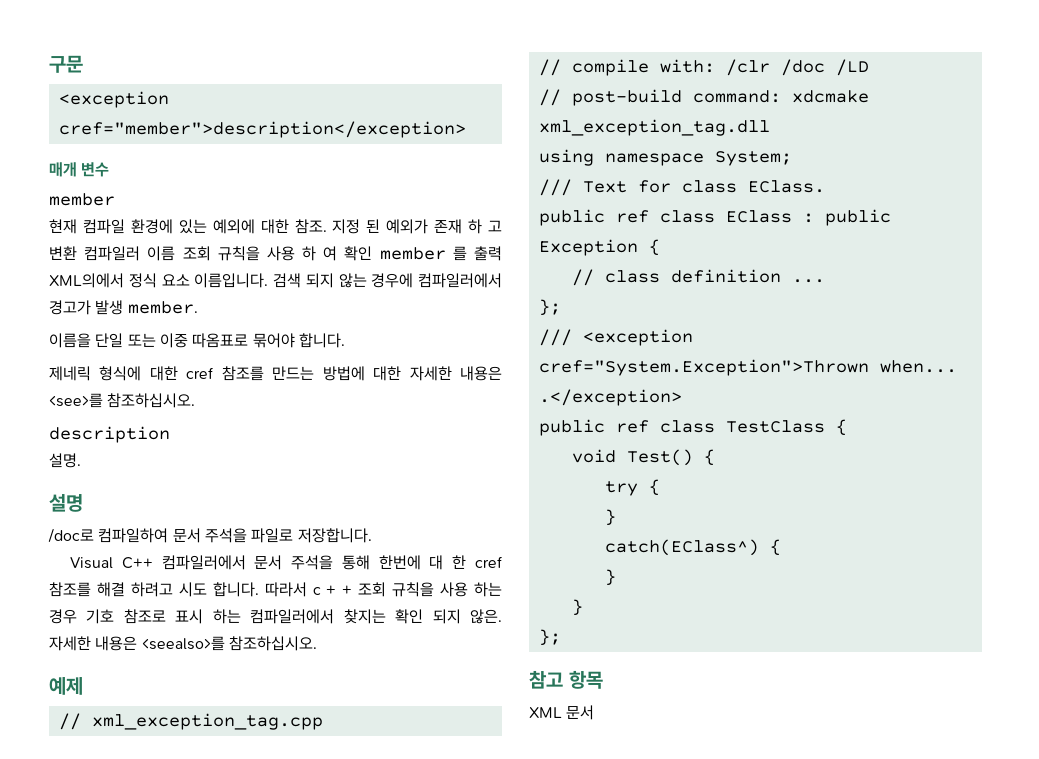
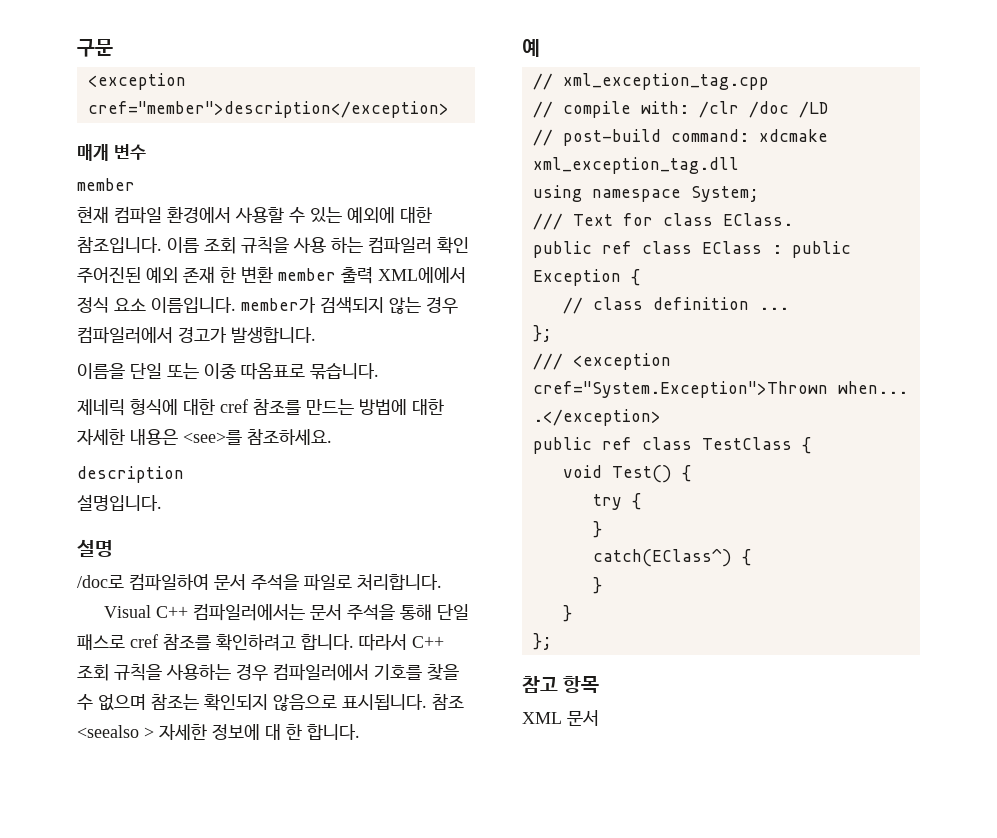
[130,219,503,234] [49,246,503,261] [49,273,502,288] [49,300,198,315] 환경에 있는 예외에 대한 참조. 지정 된 예외가 존재 하 고 변환 컴파일러 이름 조회 규칙을 사용 하 여 확인 member 를 출력 XML의에서 정식 요소 이름입니다. 검색 되지 않는 경우에 컴파일러에서 경고가 발생 member. -> [167,206,432,223] [77,236,469,254] [77,266,466,284] [77,297,458,314] [77,326,316,344] 환경에서 사용할 수 있는 예외에 대한 참조입니다. 이름 조회 규칙을 사용 하는 컴파일러 확인 주어진된 예외 존재 한 변환 member 출력 XML에에서 정식 요소 이름입니다. member가 검색되지 않는 경우 컴파일러에서 경고가 발생합니다.
[252,333,345,348] 묶어야 합니다. -> [310,363,379,380] 묶습니다.
[107,393,196,408] 참조하십시오. -> [247,429,332,445] 참조하세요.
[49,453,81,468] 설명. -> [77,494,162,511] 설명입니다.
[297,528,372,543] 저장합니다. -> [357,574,442,590] 처리합니다.
[161,555,246,570] 컴파일러에서 -> [192,603,305,621] 컴파일러에서는
[378,555,504,570] [49,582,503,597] [49,609,503,624] [49,636,317,651] [49,677,83,695] 한번에 대 한 cref 참조를 해결 하려고 시도 합니다. 따라서 c + + 조회 규칙을 사용 하는 경우 기호 참조로 표시 하는 컴파일러에서 찾지는 확인 되지 않은. 자세한 내용은 <seealso>를 참조하십시오. // 예제 -> [436,604,469,620] [77,634,444,651] [77,663,459,681] [77,694,464,711] [77,724,360,740] [522,39,540,57] 단일 패스로 cref 참조를 확인하려고 합니다. 따라서 C++ 조회 규칙을 사용하는 경우 컴파일러에서 기호를 찾을 수 없으며 참조는 확인되지 않음으로 표시됩니다. 참조 <seealso > 자세한 정보에 대 한 합니다. // 예

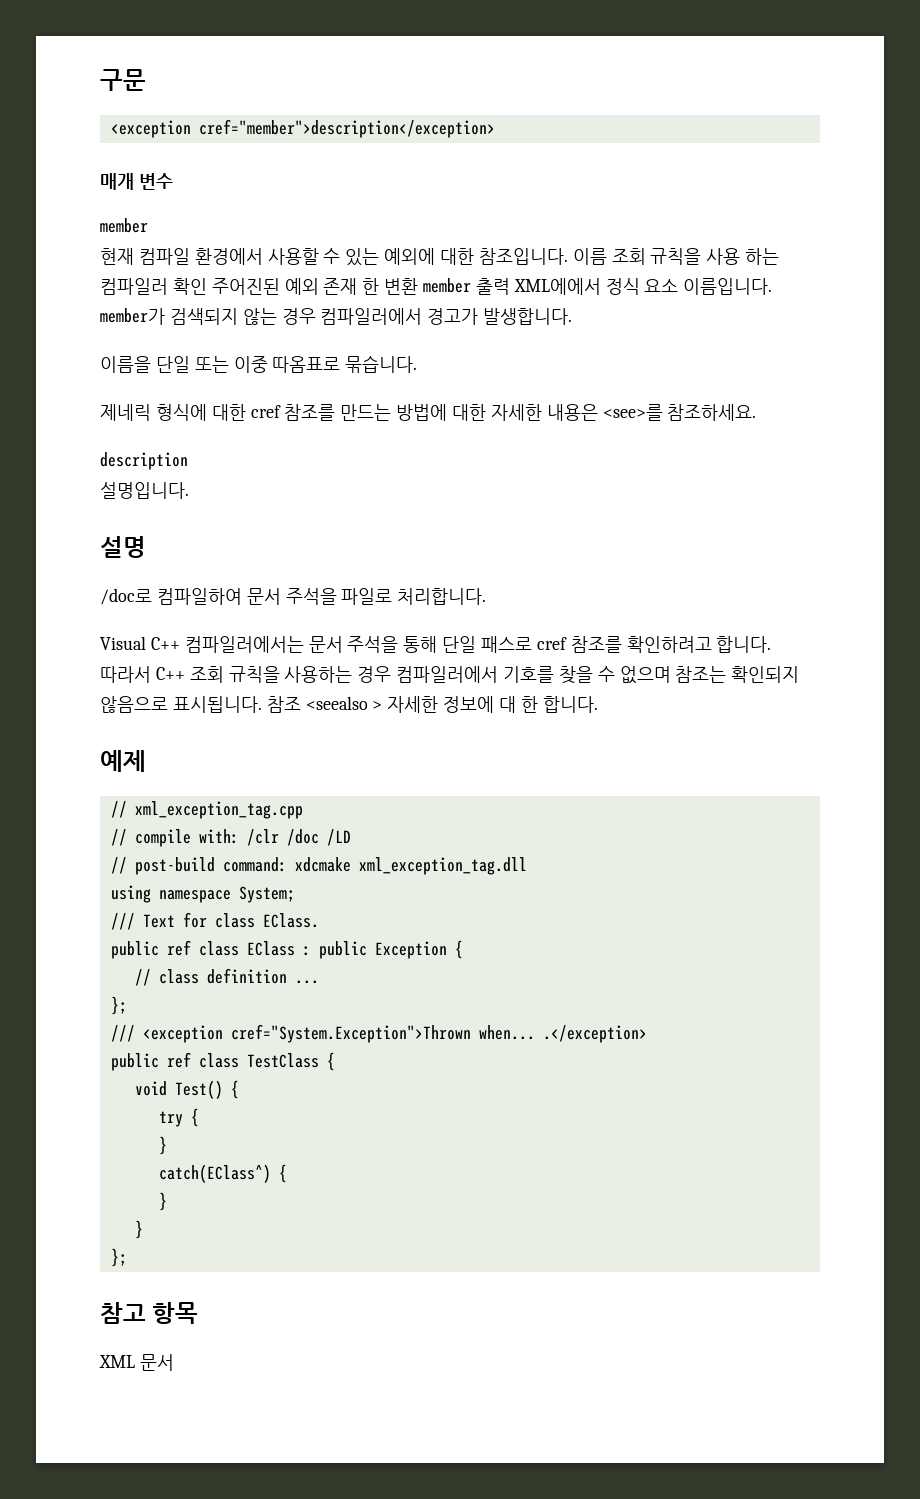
[522,39,540,57] 예 -> [100,750,146,772] 예제

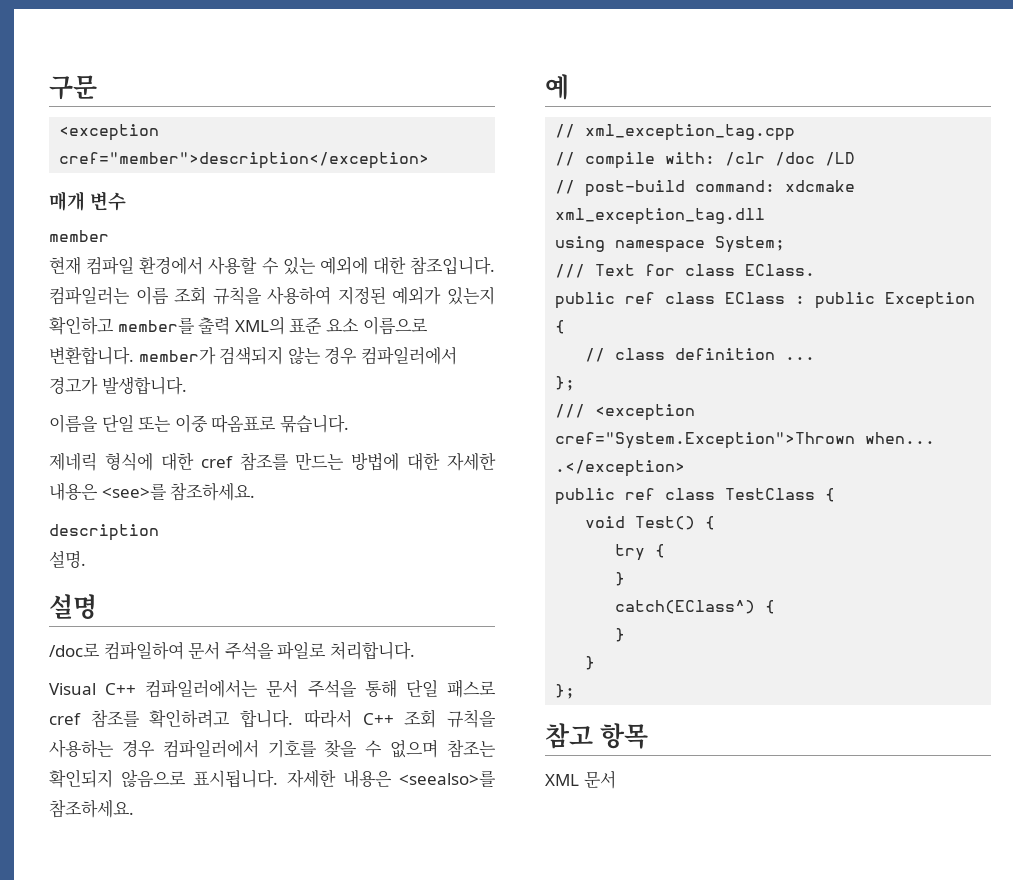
(568, 256) none -> [49,287,130,305] 컴파일러는
[706,248,780,265] [100,278,773,295] 사용 하는 컴파일러 확인 주어진된 예외 존재 한 변환 member 출력 XML에에서 정식 요소 이름입니다. -> [267,286,495,305] [49,316,428,335] [49,346,134,365] 사용하여 지정된 예외가 있는지 확인하고 member를 출력 XML의 표준 요소 이름으로 변환합니다.
[100,482,189,499] 설명입니다. -> [49,550,86,568] 설명.
[266,696,598,713] [100,750,146,772] 참조 <seealso > 자세한 정보에 대 한 합니다. // 예제 -> [286,769,496,788] [49,799,134,818] [545,74,569,100] 자세한 내용은 <seealso>를 참조하세요. // 예

